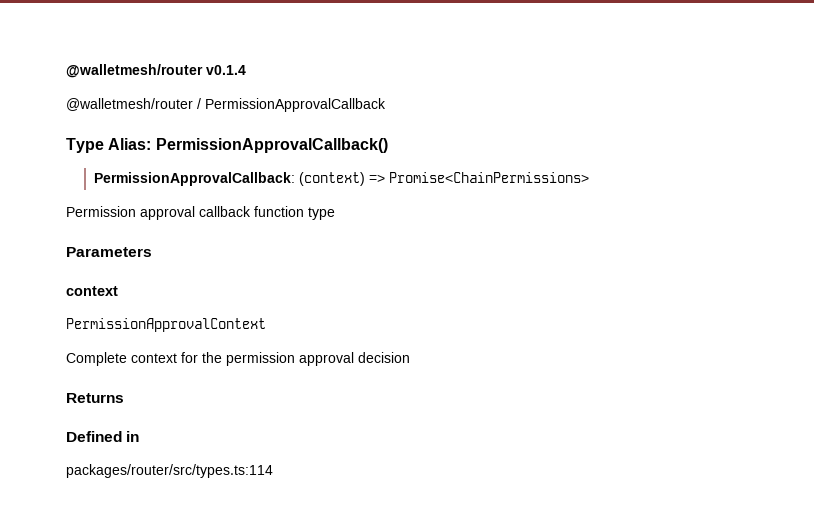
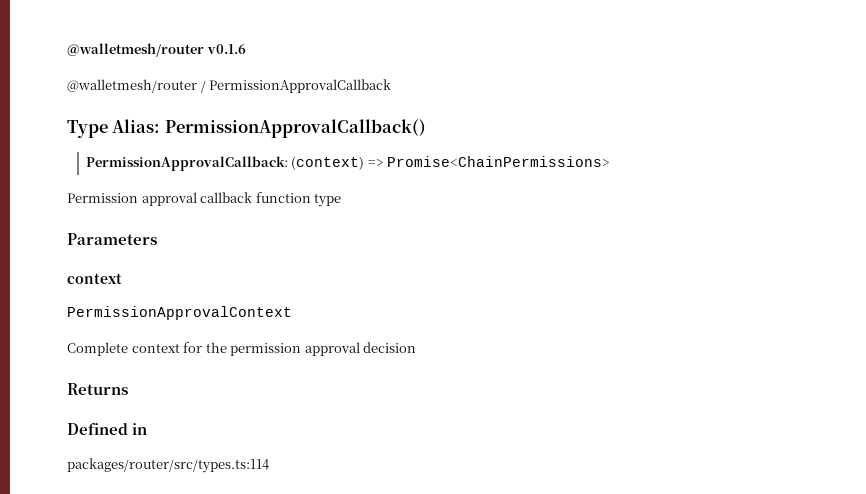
[66,64,246,78] @walletmesh/router v0.1.4 -> [67,43,246,57] @walletmesh/router v0.1.6

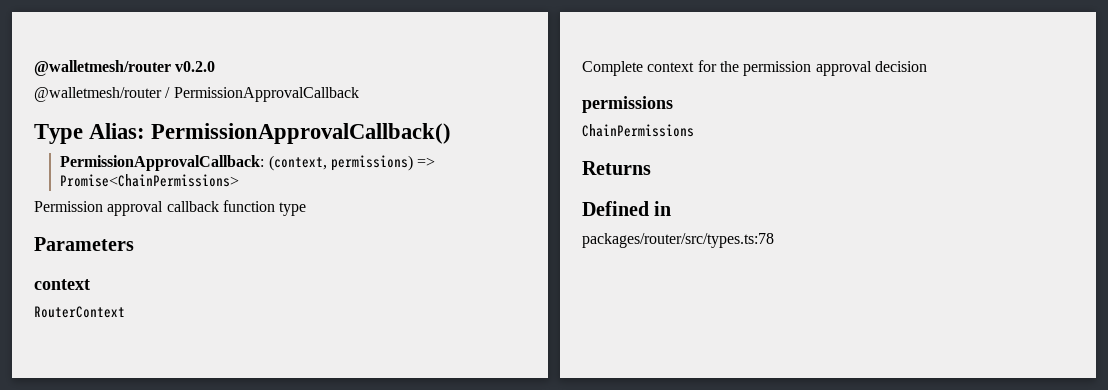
[67,43,246,57] @walletmesh/router v0.1.6 -> [34,60,216,76] @walletmesh/router v0.2.0
[291,156,365,170] (context) -> [268,155,413,171] (context, permissions)
[67,306,292,320] PermissionApprovalContext -> [34,306,125,318] RouterContext
(417, 347) none -> [582,96,673,113] [582,124,694,137] // permissions // ChainPermissions
[67,458,269,473] packages/router/src/types.ts:114 -> [582,233,774,248] packages/router/src/types.ts:78

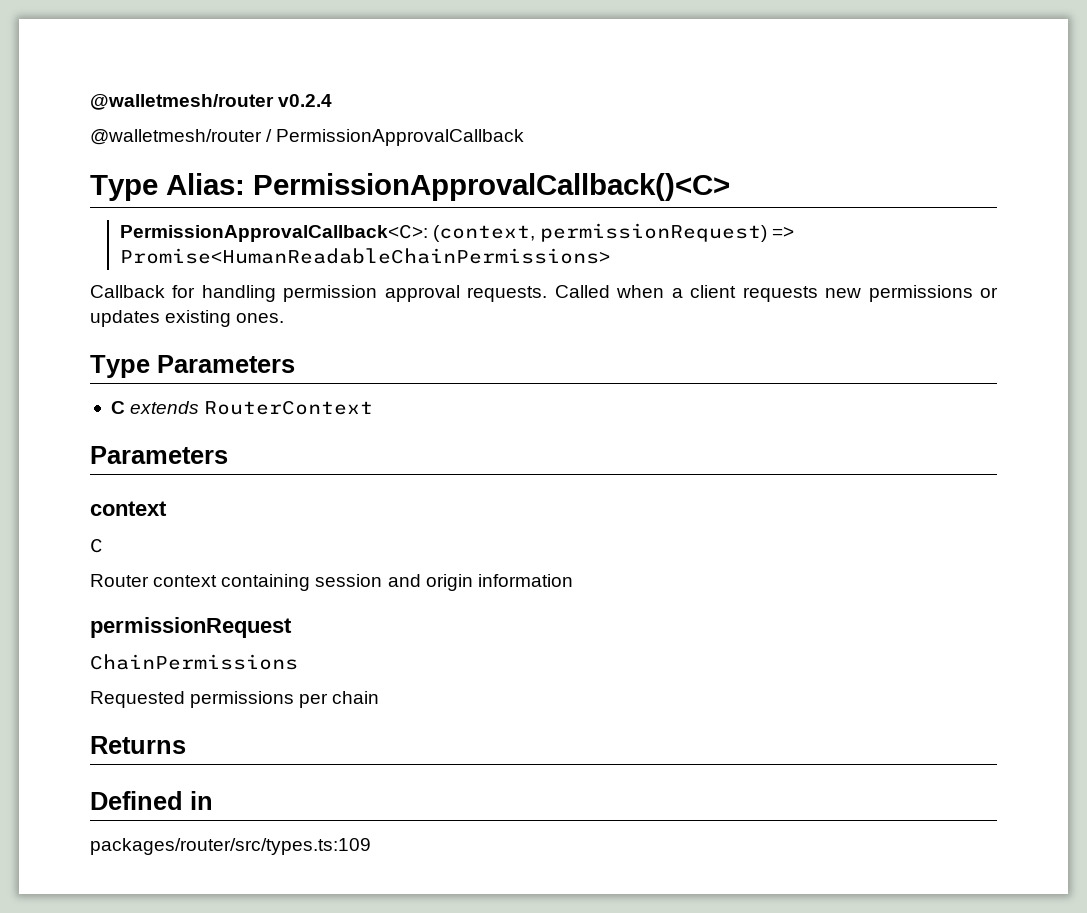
[34,60,216,76] @walletmesh/router v0.2.0 -> [90,94,333,110] @walletmesh/router v0.2.4
[151,123,452,144] [60,155,436,171] [60,174,240,187] [34,200,307,216] [34,237,134,251] [34,279,90,290] [34,306,125,318] [582,60,927,76] [582,96,673,113] [582,124,694,137] PermissionApprovalCallback() // PermissionApprovalCallback: (context, permissions) => Promise<ChainPermissions> // Permission approval callback function type // Parameters // context // RouterContext // Complete context for the permission approval decision // permissions // ChainPermissions -> [253,173,730,201] [119,223,795,242] [119,248,610,264] [90,285,998,302] [90,310,285,327] [90,355,295,378] [110,400,374,415] [90,446,228,464] [90,501,167,516] [90,538,103,553] [90,574,573,591] [90,617,292,638] [90,654,298,670] [90,691,380,708] PermissionApprovalCallback()<C> // PermissionApprovalCallback<C>: (context, permissionRequest) => Promise<HumanReadableChainPermissions> // Callback for handling permission approval requests. Called when a client requests new permissions or updates existing ones. // Type Parameters // C extends RouterContext // Parameters // context // C // Router context containing session and origin information // permissionRequest // ChainPermissions // Requested permissions per chain
[582,233,774,248] packages/router/src/types.ts:78 -> [90,838,371,855] packages/router/src/types.ts:109

